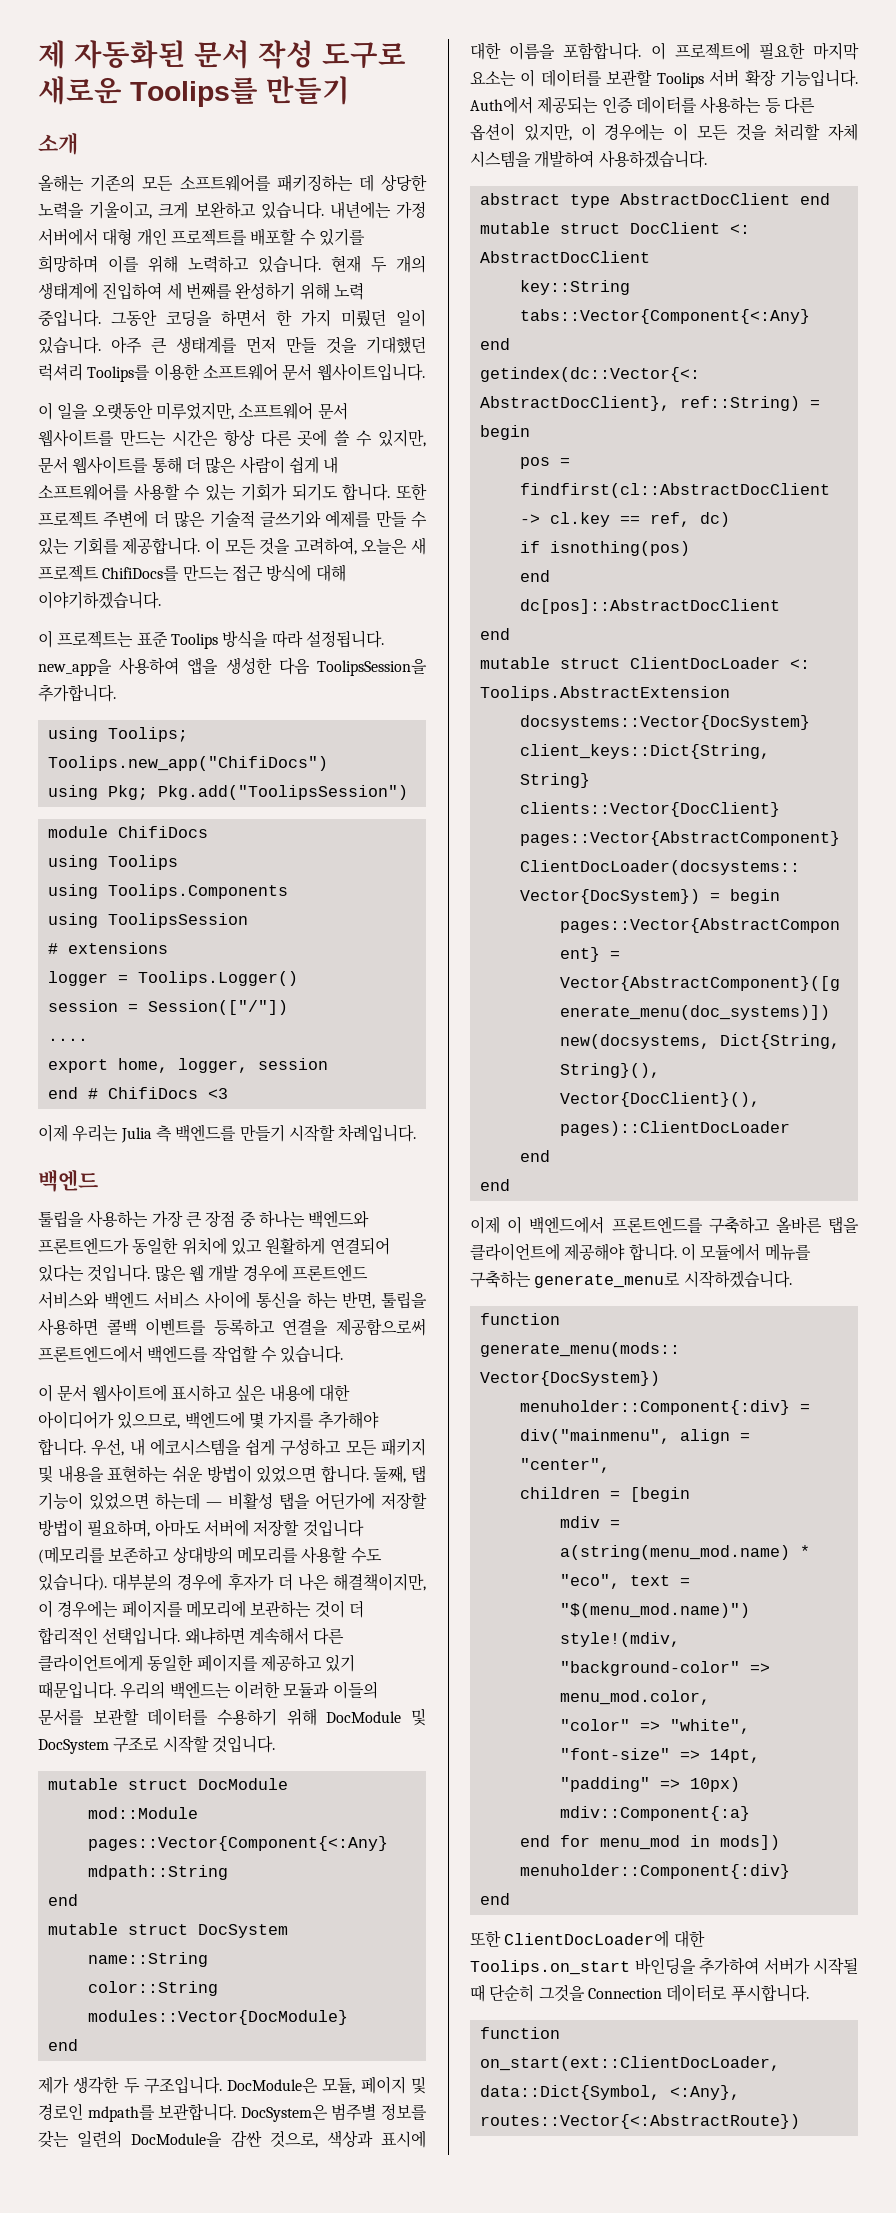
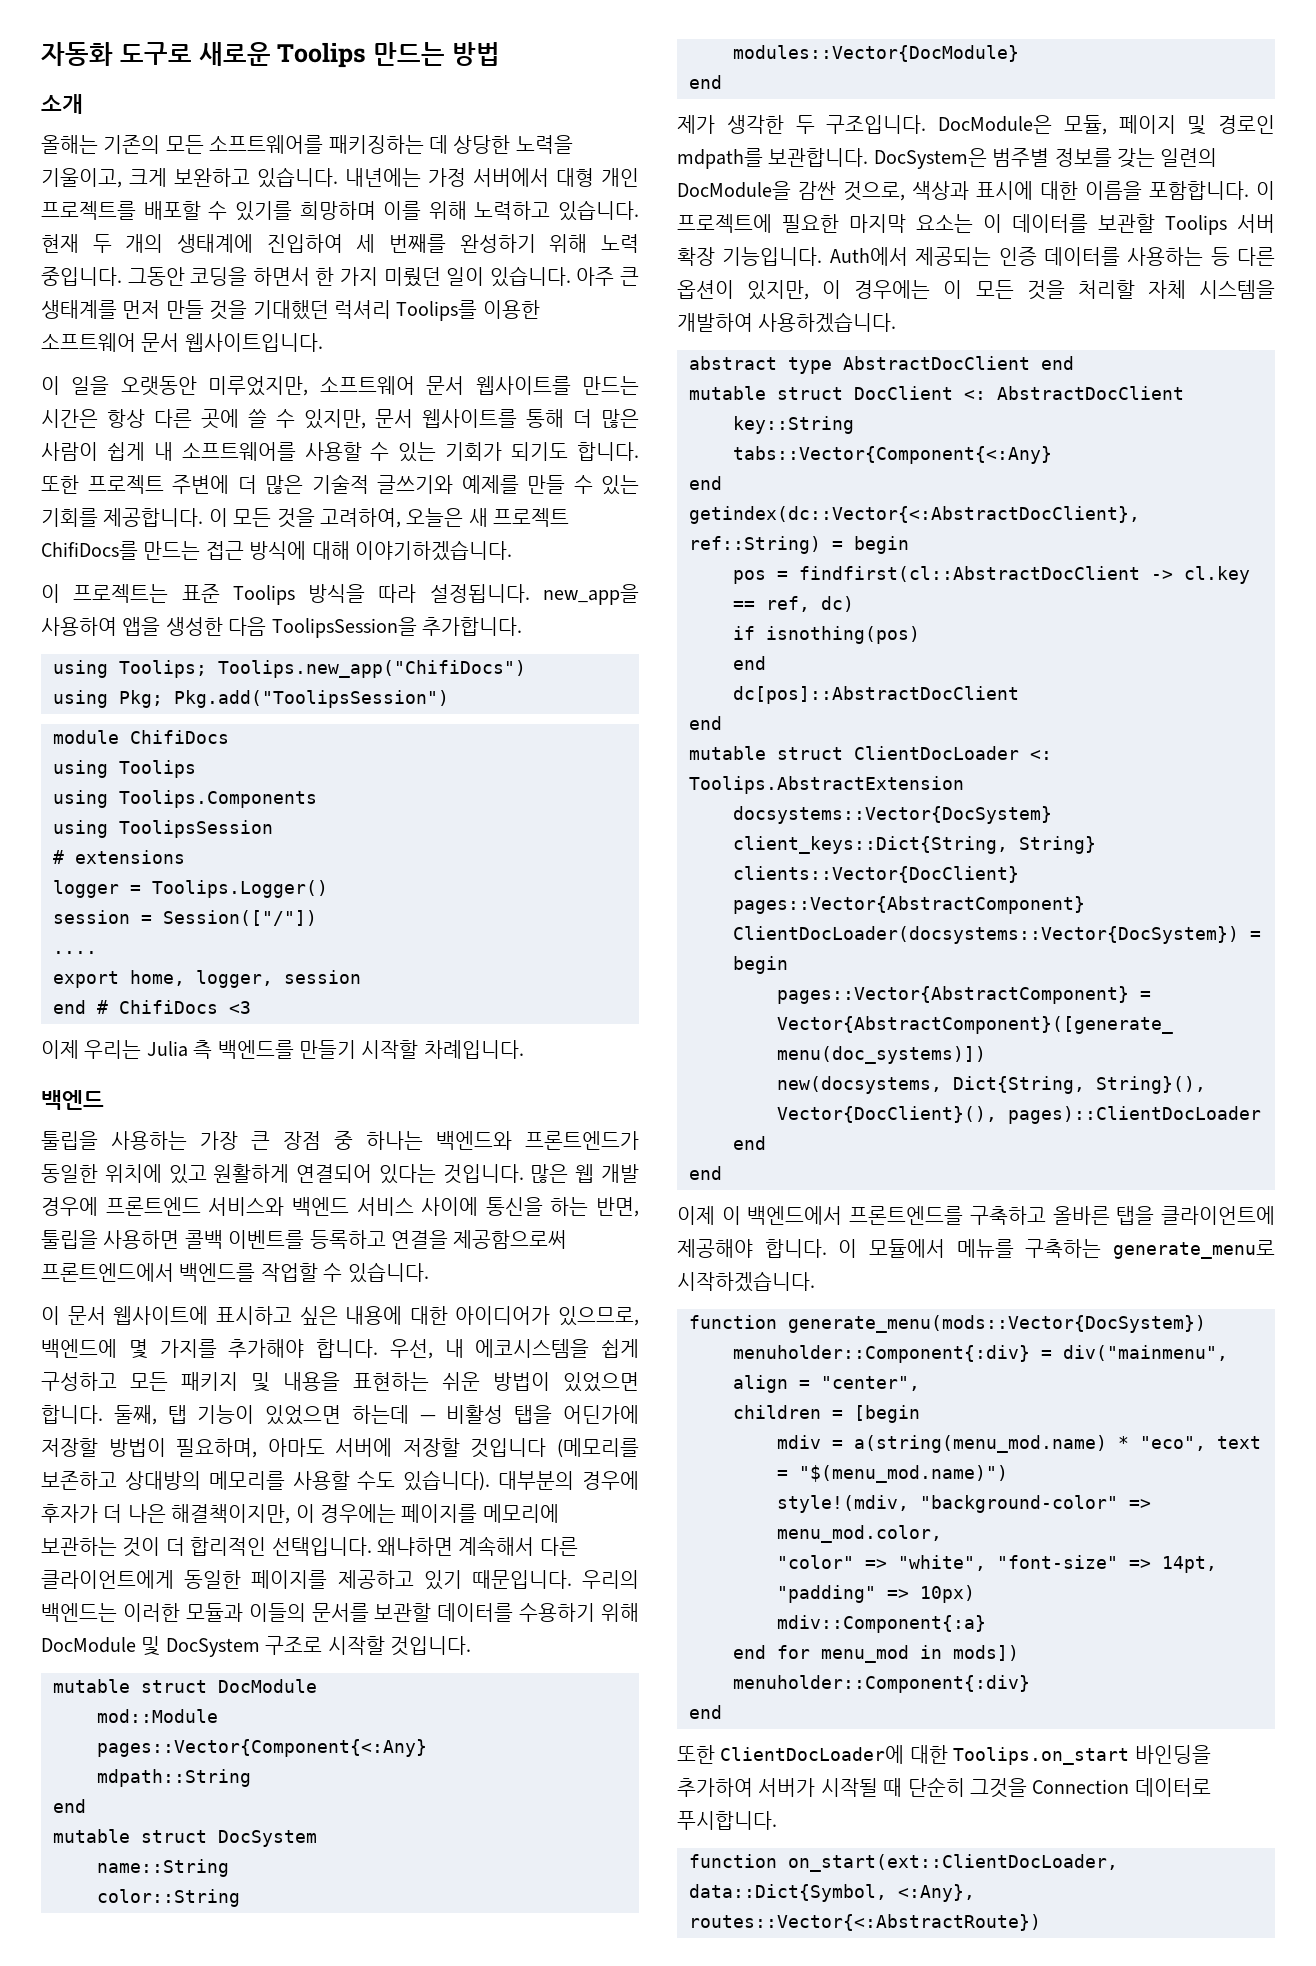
[38,40,406,69] [38,76,350,107] 제 자동화된 문서 작성 도구로 새로운 Toolips를 만들기 -> [41,42,500,68] 자동화 도구로 새로운 Toolips 만드는 방법

